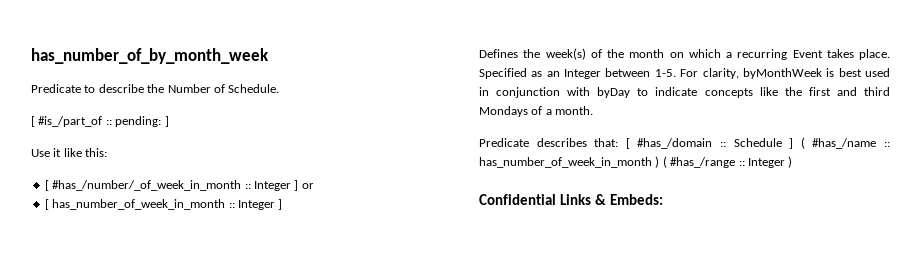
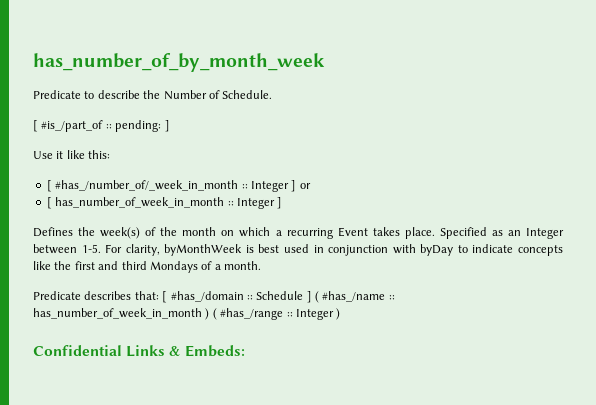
[52,180,242,191] #has_/number/_of_week_in_month -> [55,180,239,191] #has_/number_of/_week_in_month

